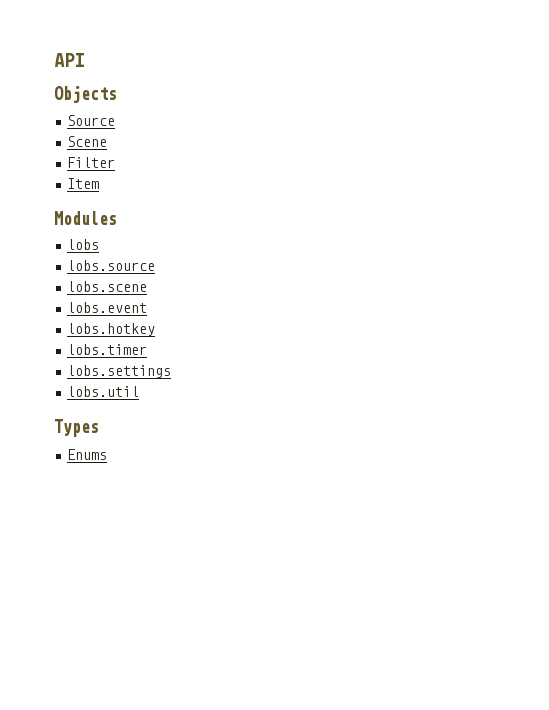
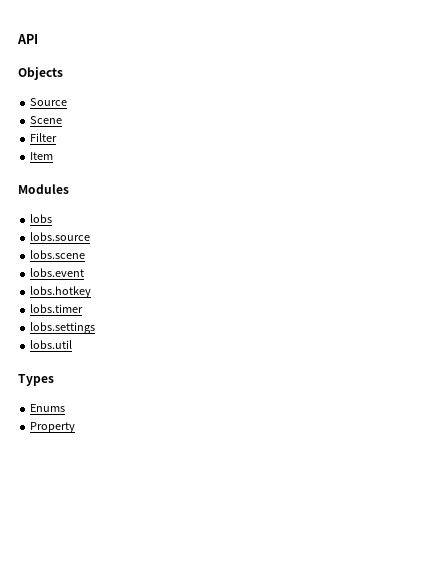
(108, 454) none -> [30,422,76,433] // Property

